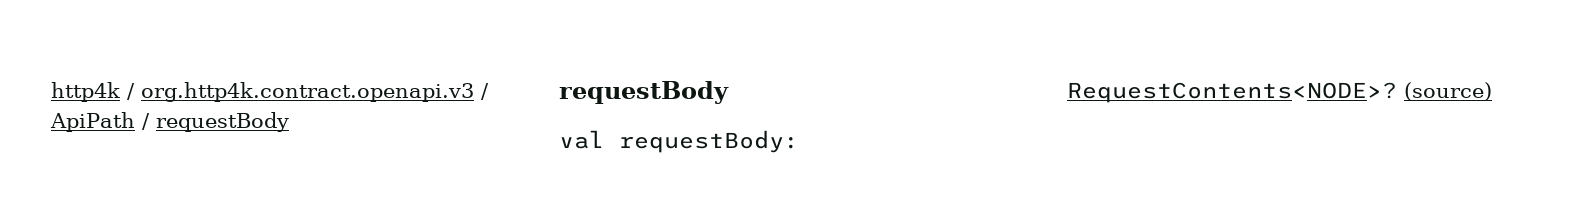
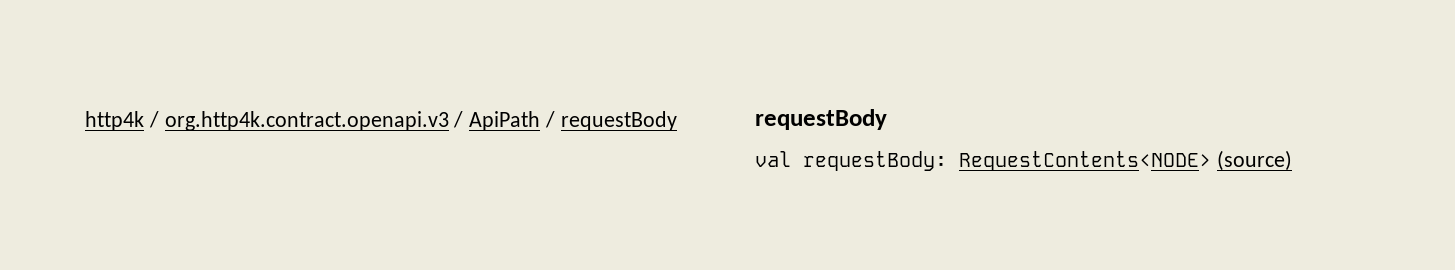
[1067,82,1397,103] RequestContents<NODE>? -> [959,151,1211,171] RequestContents<NODE>

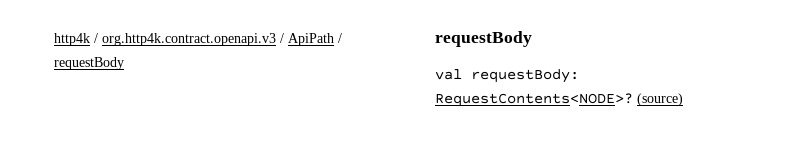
[959,151,1211,171] RequestContents<NODE> -> [435,93,633,107] RequestContents<NODE>?

